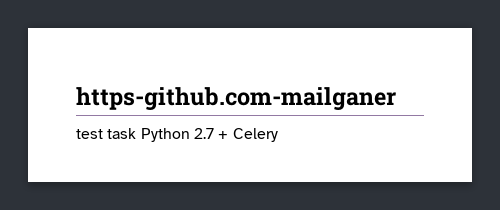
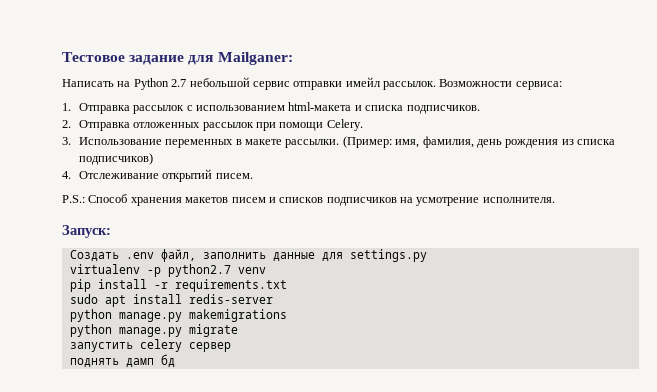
[76,87,396,111] [76,128,278,142] https-github.com-mailganer // test task Python 2.7 + Celery -> [62,52,293,65] [62,77,562,90] [62,102,480,114] [62,119,363,131] [62,136,616,148] [78,153,153,165] [62,169,253,182] [62,194,555,206] [62,225,111,238] [69,249,427,262] [69,264,266,277] [69,279,287,292] [69,294,273,307] [69,309,287,322] [69,324,238,337] [69,339,231,352] [69,354,175,368] Тестовое задание для Mailganer: // Написать на Python 2.7 небольшой сервис отправки имейл рассылок. Возможности сервиса: // 1. Отправка рассылок с использованием html-макета и списка подписчиков. // 2. Отправка отложенных рассылок при помощи Celery. // 3. Использование переменных в макете рассылки. (Пример: имя, фамилия, день рождения из списка подписчиков) // 4. Отслеживание открытий писем. // P.S.: Способ хранения макетов писем и списков подписчиков на усмотрение исполнителя. // Запуск: // Создать .env файл, заполнить данные для settings.py // virtualenv -p python2.7 venv // pip install -r requirements.txt // sudo apt install redis-server // python manage.py makemigrations // python manage.py migrate // запустить celery сервер // поднять дамп бд

